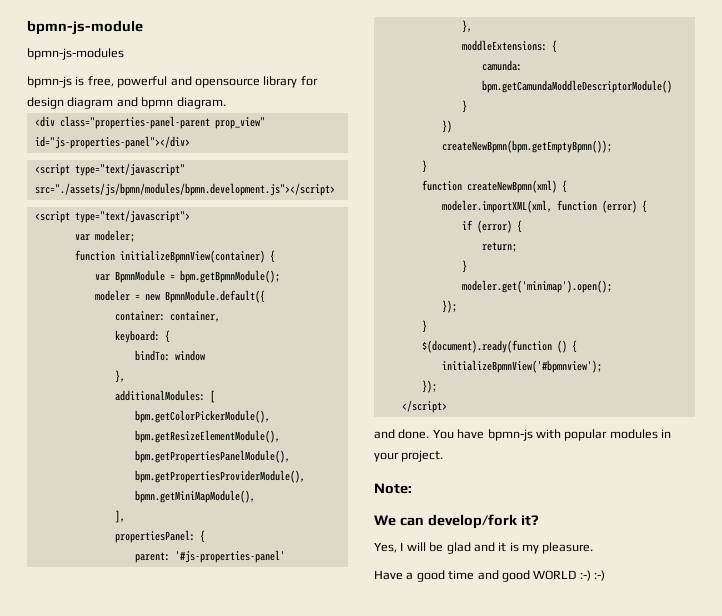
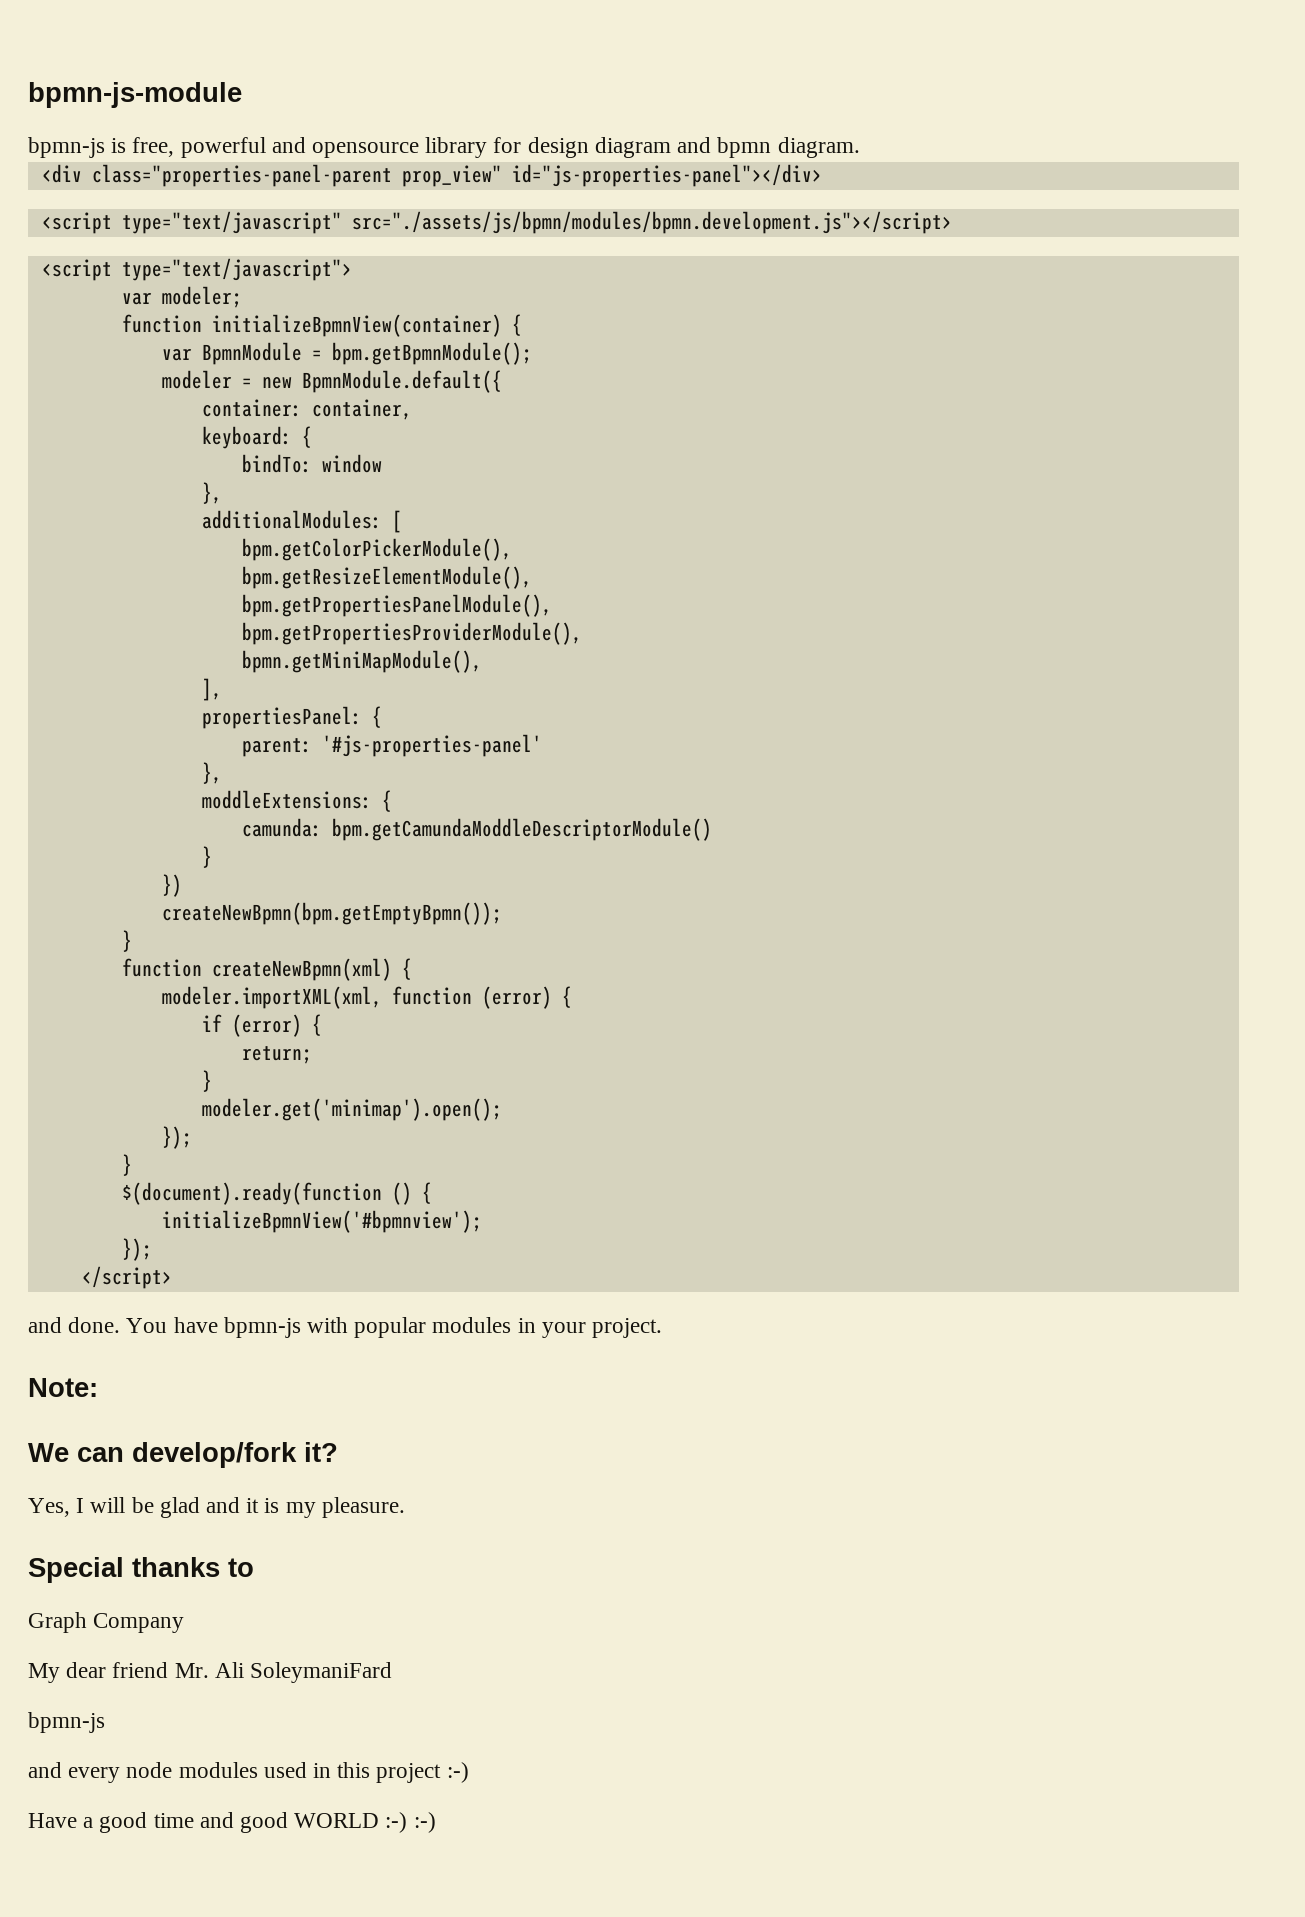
[27,48,124,60] // bpmn-js-modules -> (242, 95) none
(594, 548) none -> [28,1557,254,1583] [28,1612,185,1633] [28,1662,393,1683] [28,1712,105,1733] [28,1762,469,1783] // Special thanks to // Graph Company // My dear friend Mr. Ali SoleymaniFard // bpmn-js // and every node modules used in this project :-)

